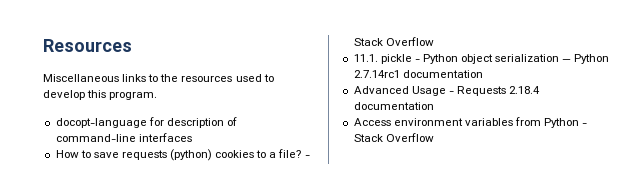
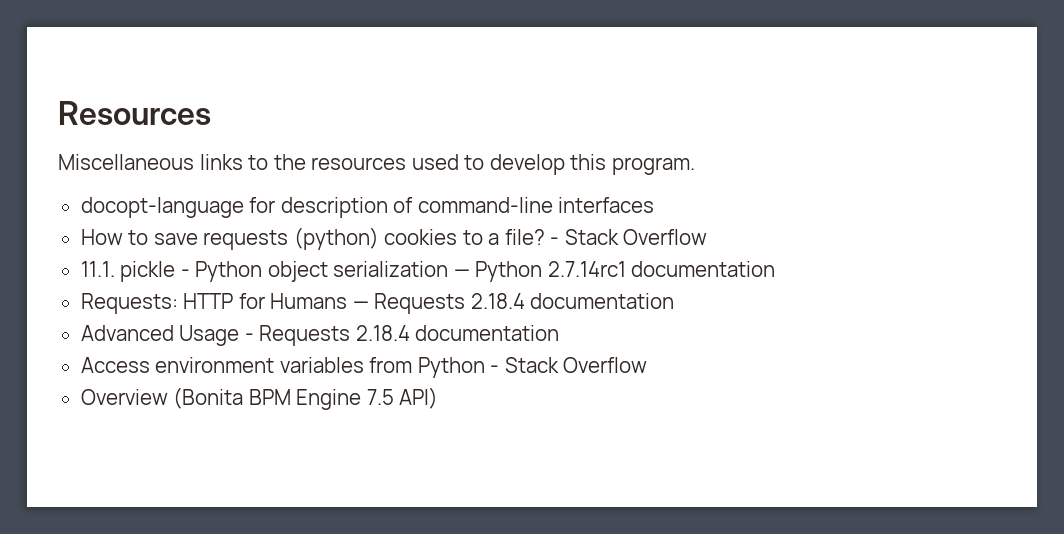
(483, 74) none -> [80,293,675,314] // Requests: HTTP for Humans — Requests 2.18.4 documentation
(434, 137) none -> [80,387,439,410] // Overview (Bonita BPM Engine 7.5 API)

